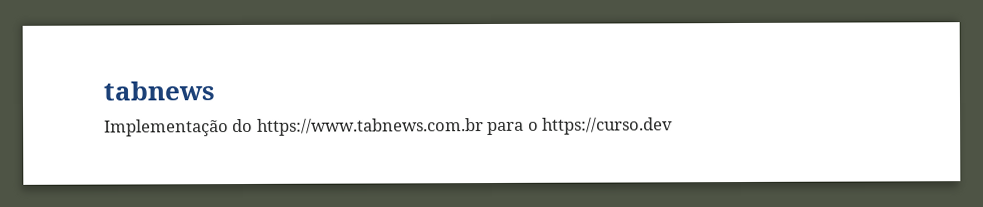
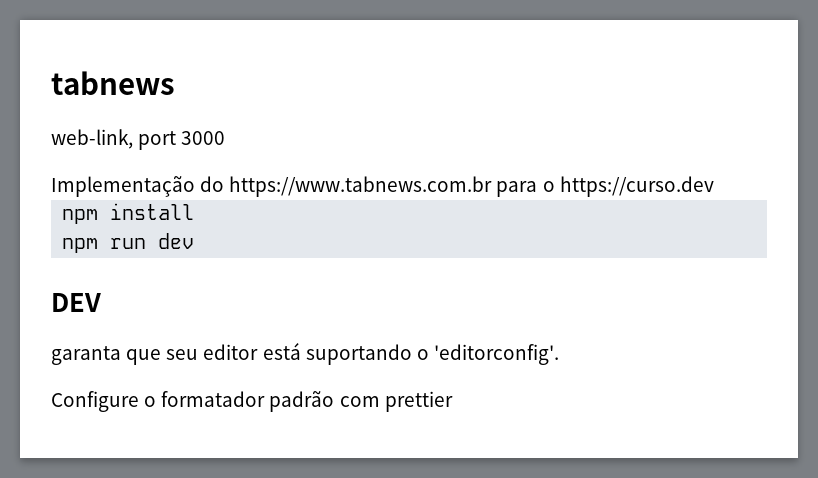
(215, 91) none -> [51,129,226,150] // web-link, port 3000
(674, 126) none -> [62,203,195,224] [62,233,195,253] [51,293,101,312] [51,343,559,365] [51,391,453,412] // npm install // npm run dev // DEV // garanta que seu editor está suportando o 'editorconfig'. // Configure o formatador padrão com prettier

